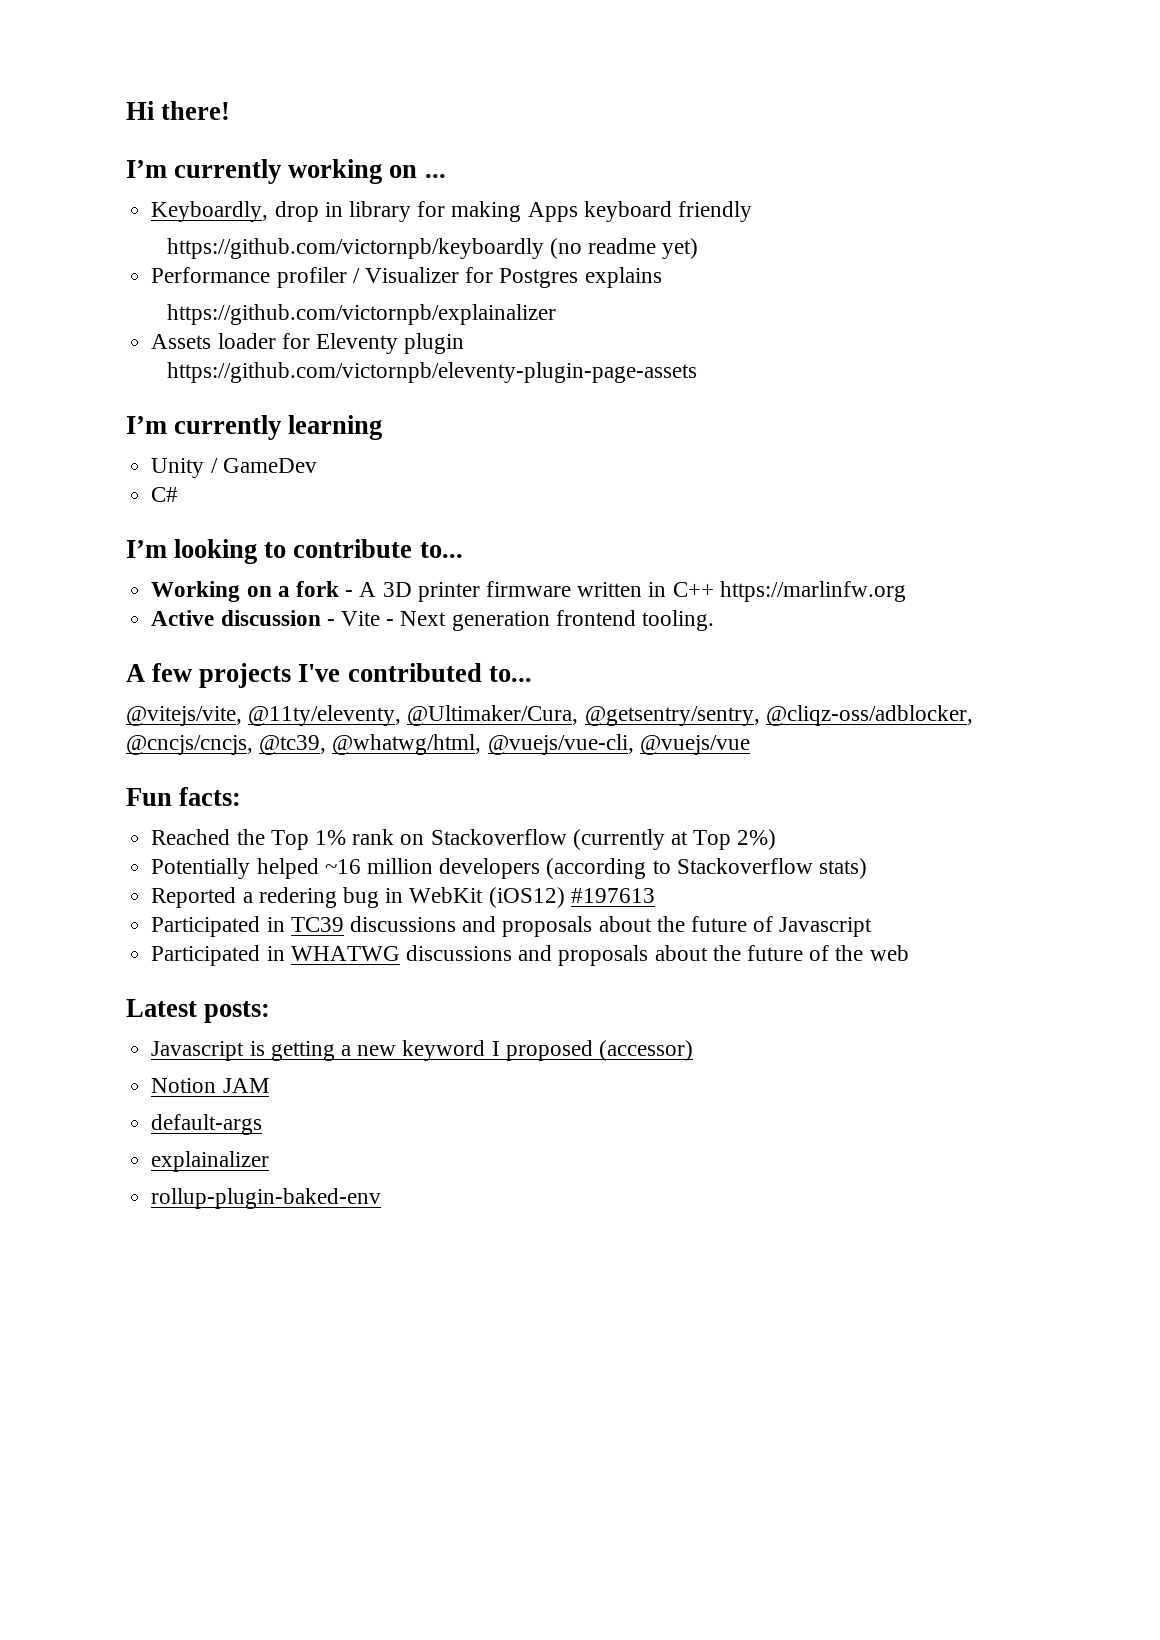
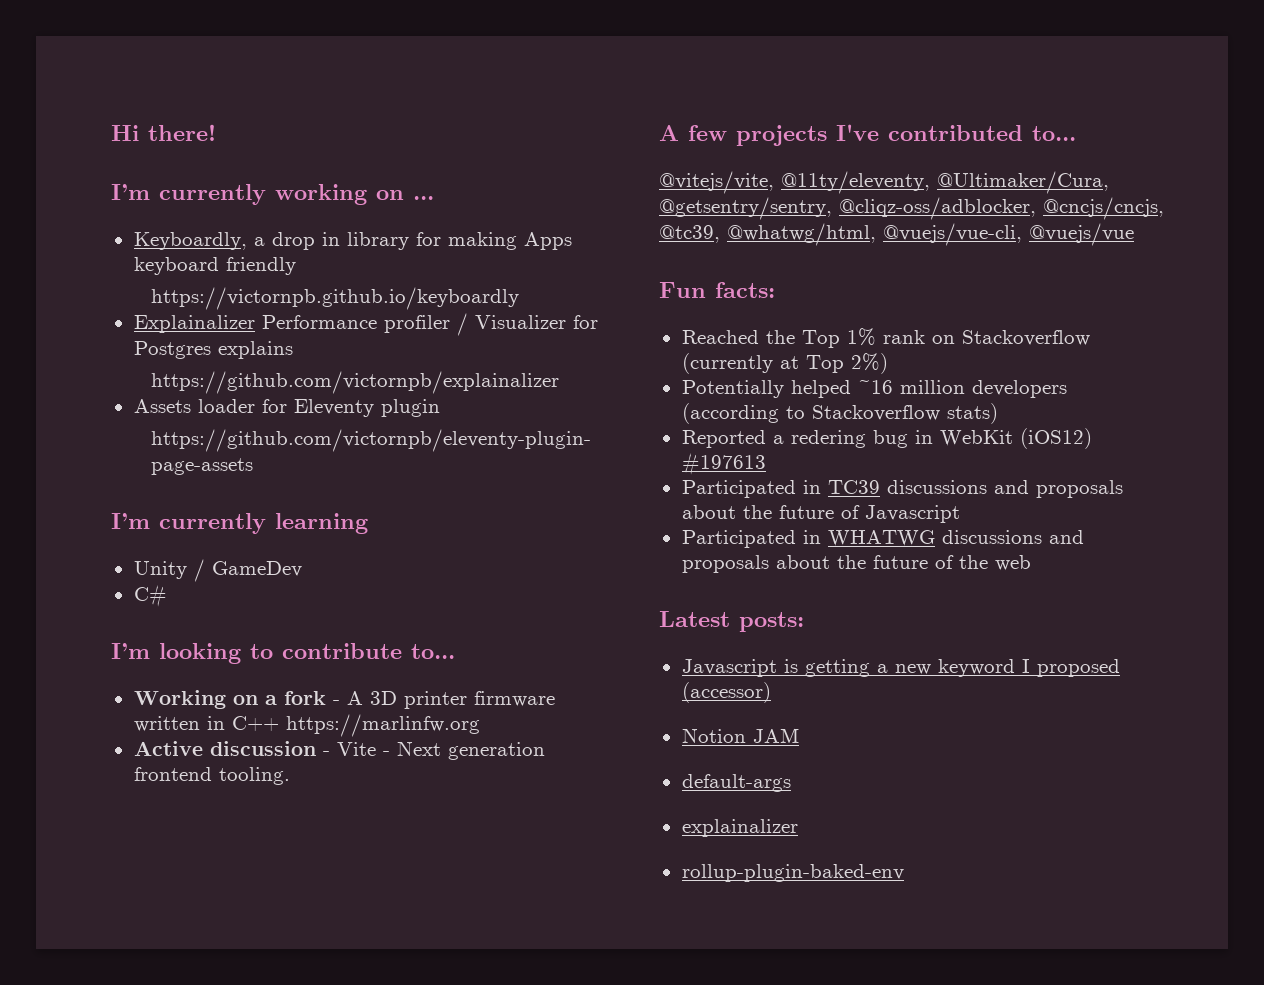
(269, 211) none -> [253,237,265,246] a
[166,238,699,259] https://github.com/victornpb/keyboardly (no readme yet) // -> [150,287,519,310] [133,315,255,333] https://victornpb.github.io/keyboardly // Explainalizer

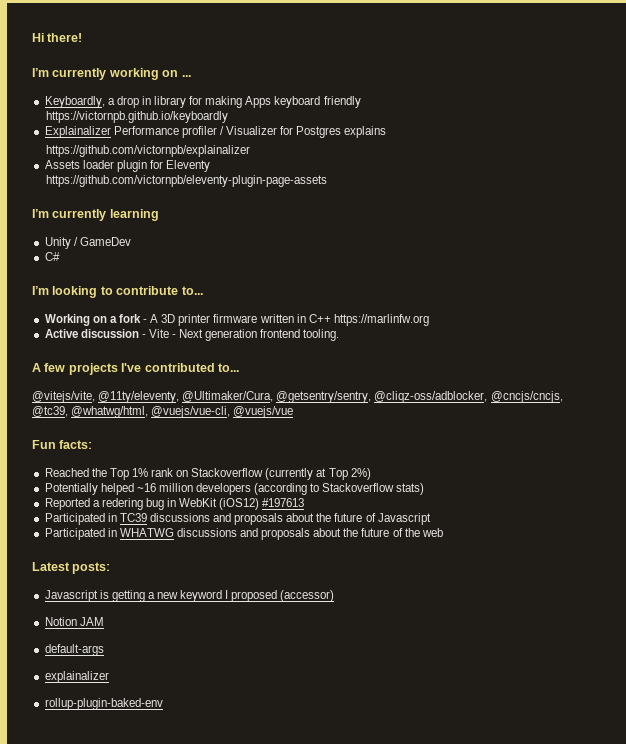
(255, 406) none -> [116,160,147,172] plugin
[380,399,440,417] plugin -> (211, 166) none

